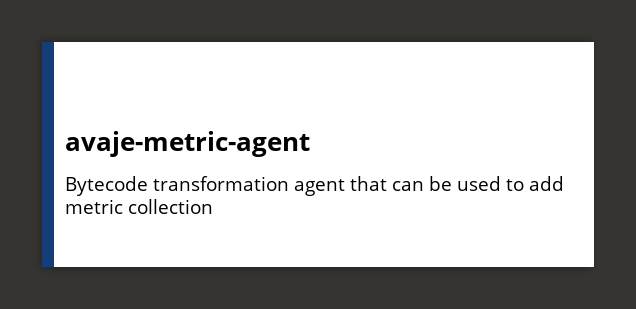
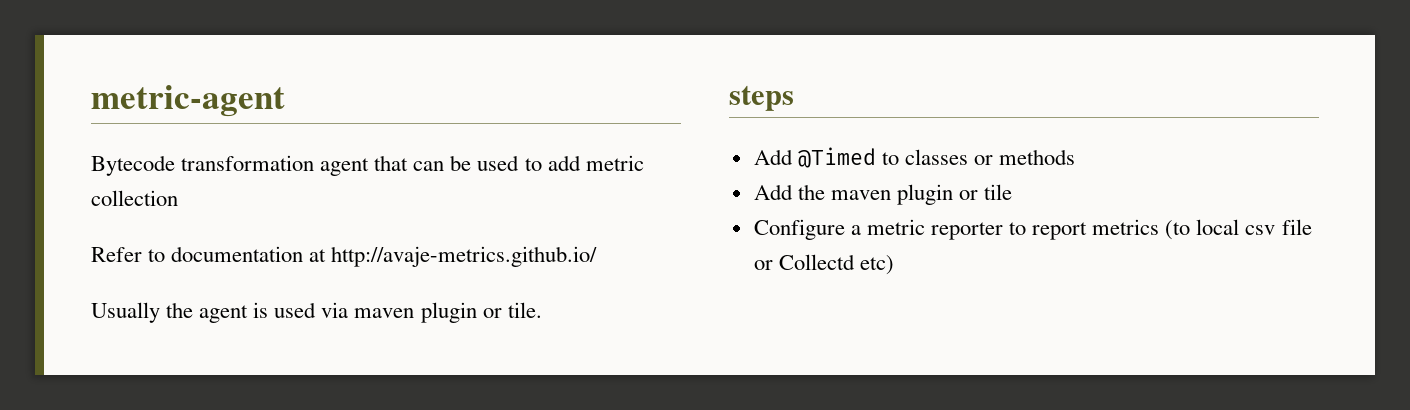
[65,131,310,157] avaje-metric-agent -> [91,85,285,117] metric-agent
(213, 206) none -> [91,246,598,267] [91,302,542,323] [729,85,794,111] [753,147,1076,168] [753,184,1013,205] [753,219,1312,240] [753,254,894,275] // Refer to documentation at http://avaje-metrics.github.io/ // Usually the agent is used via maven plugin or tile. // steps // Add @Timed to classes or methods // Add the maven plugin or tile // Configure a metric reporter to report metrics (to local csv file or Collectd etc)

